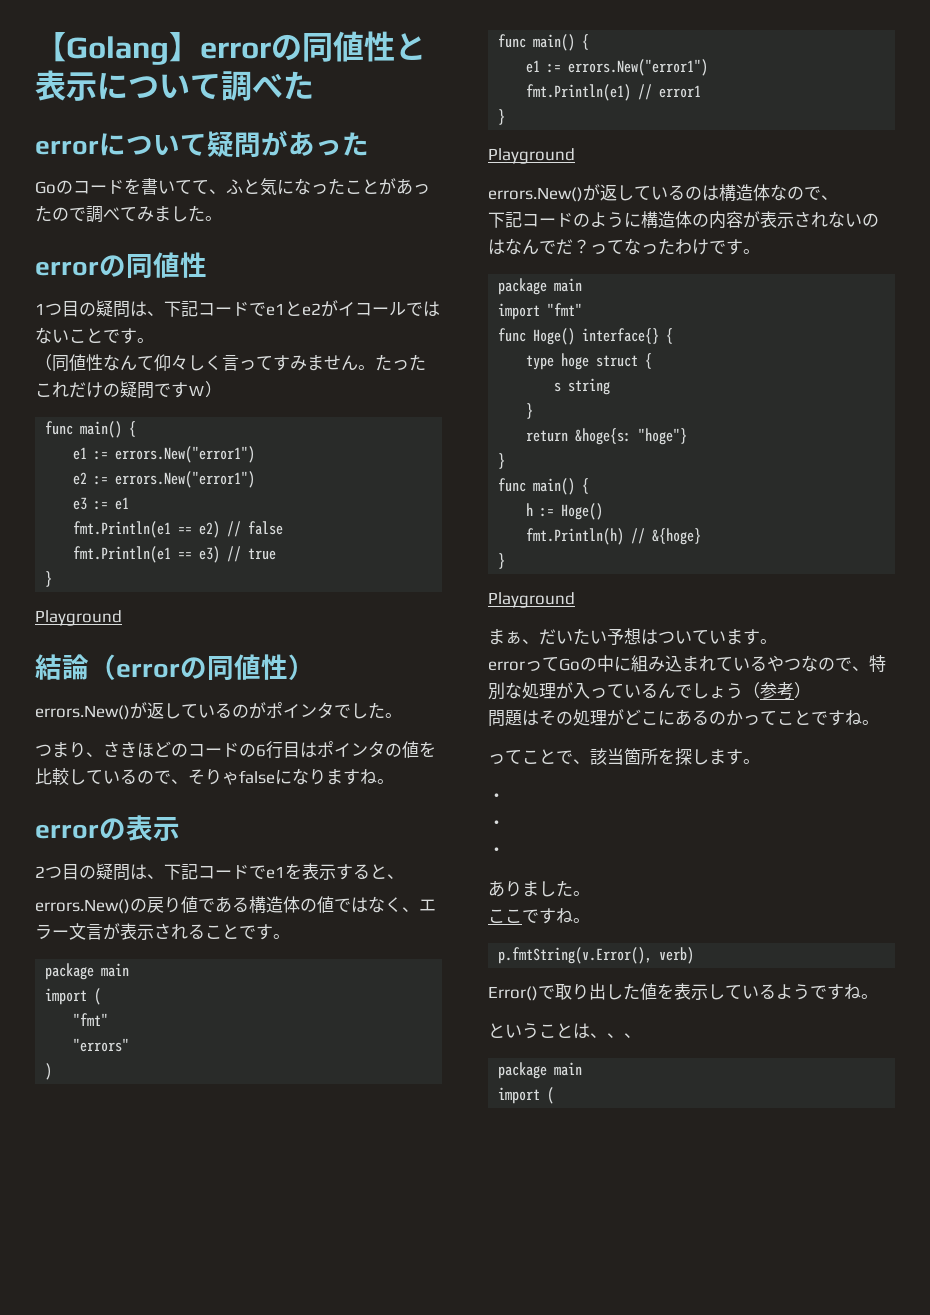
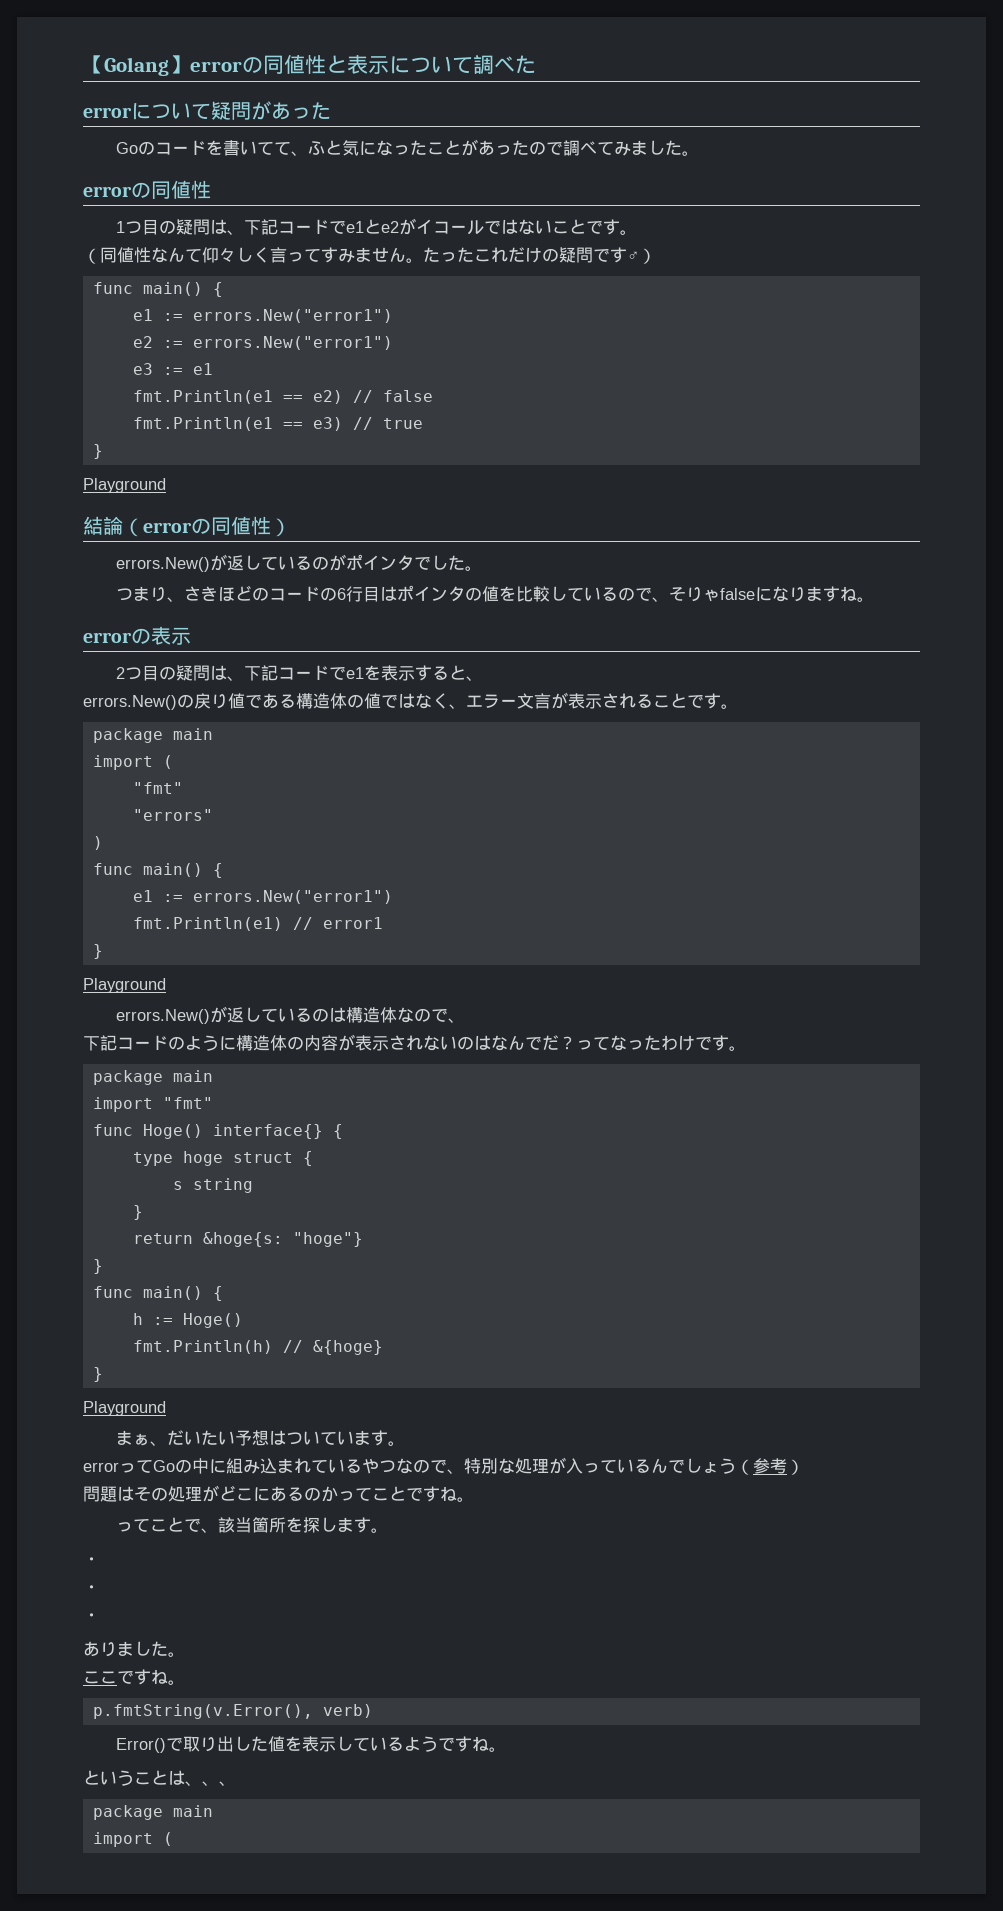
[188,386,205,396] ｗ -> [627,251,639,261] ♂

